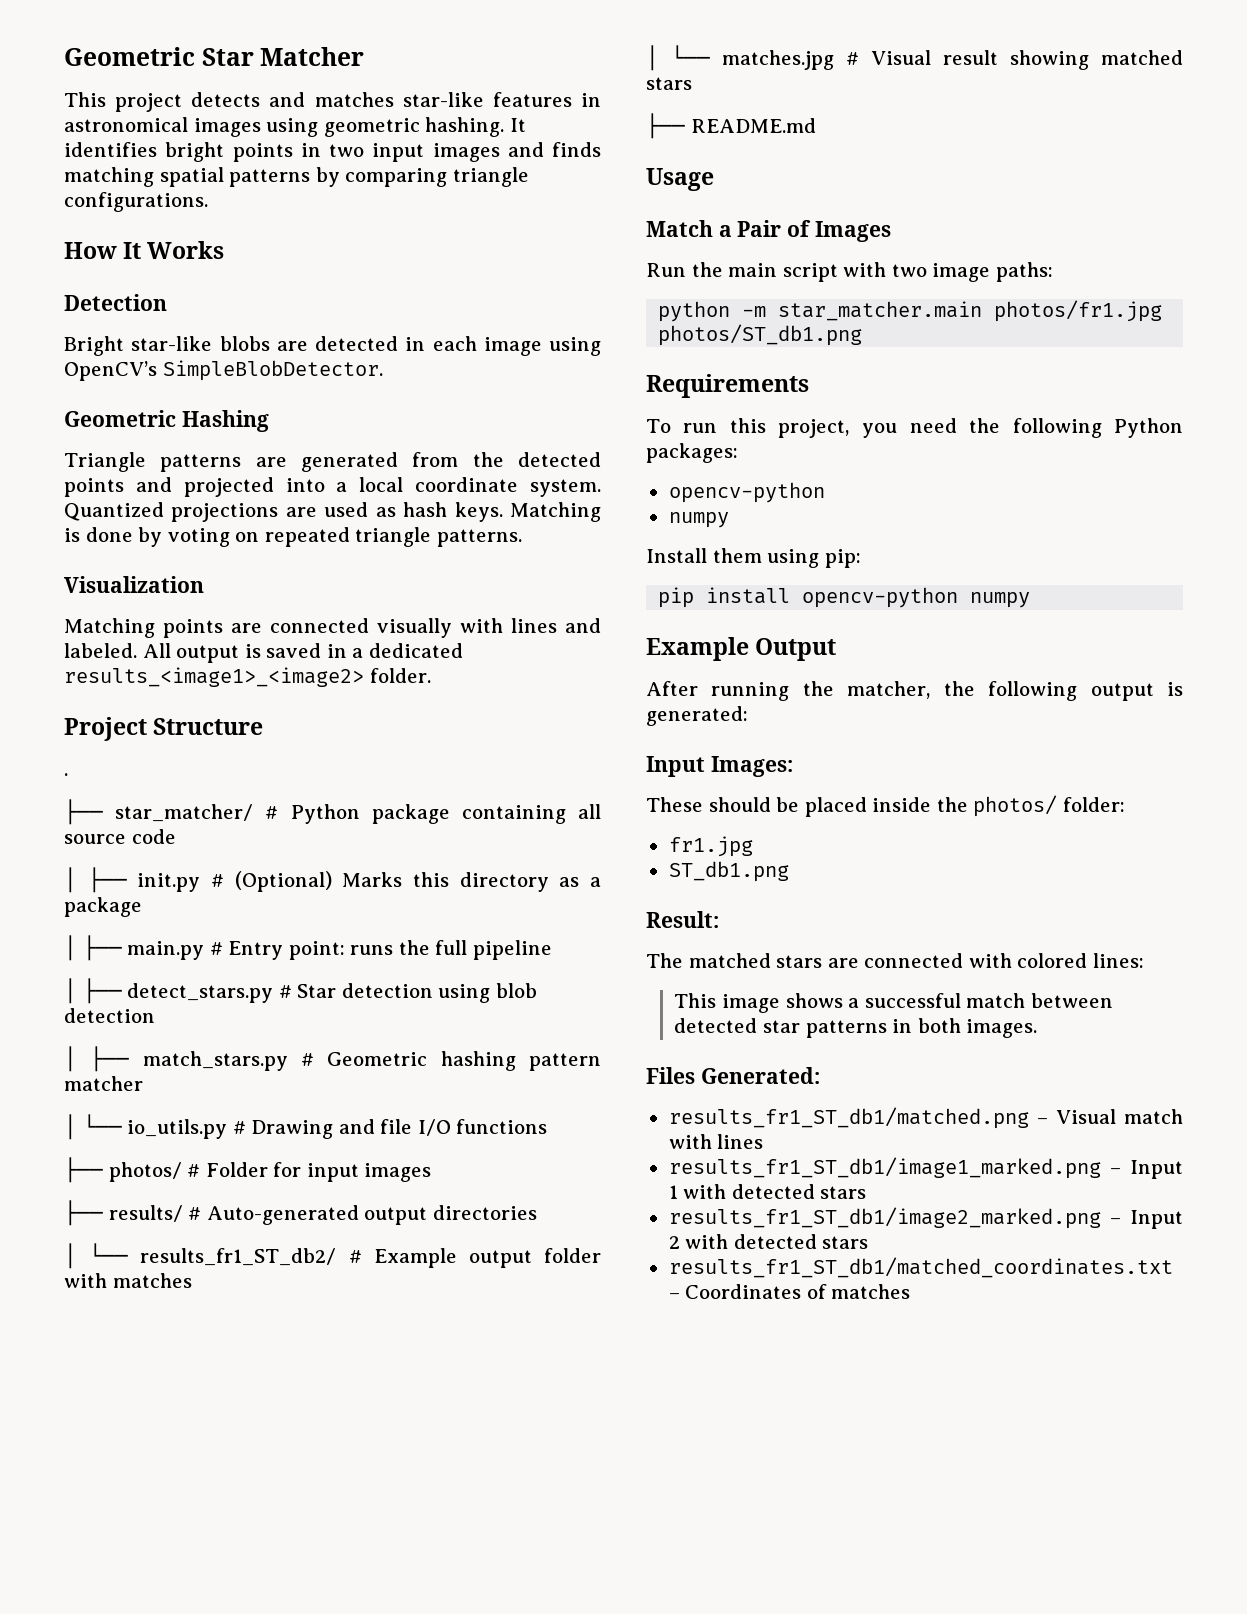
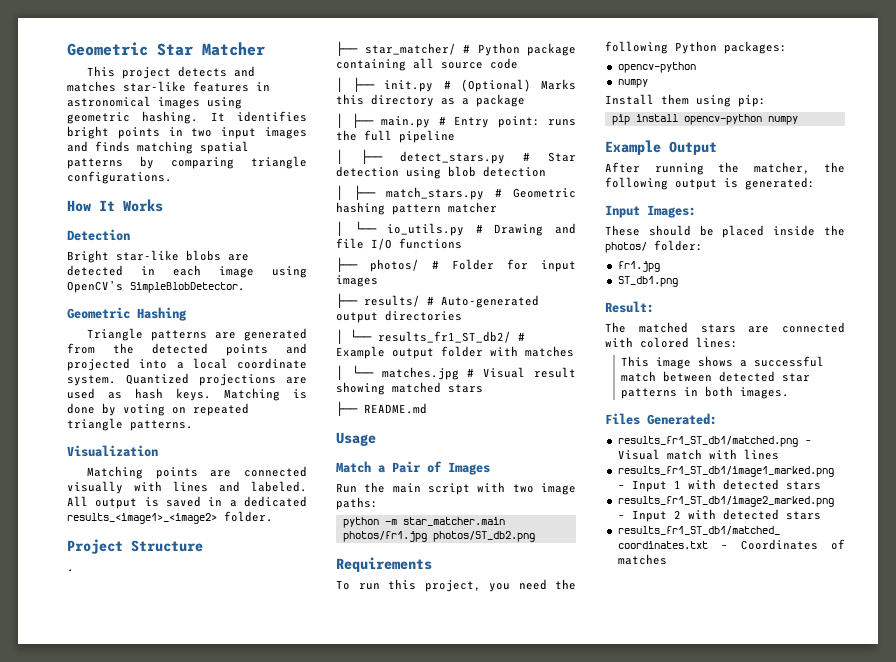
[658,324,863,346] photos/ST_db1.png -> [432,531,535,542] photos/ST_db2.png

